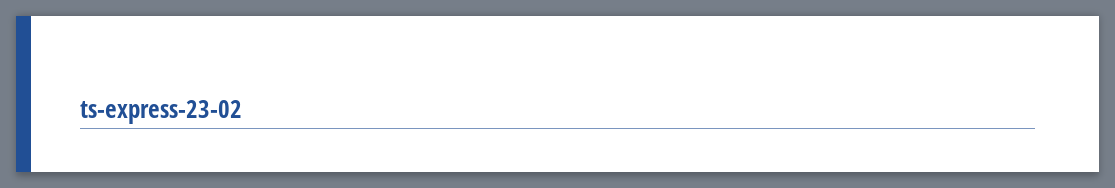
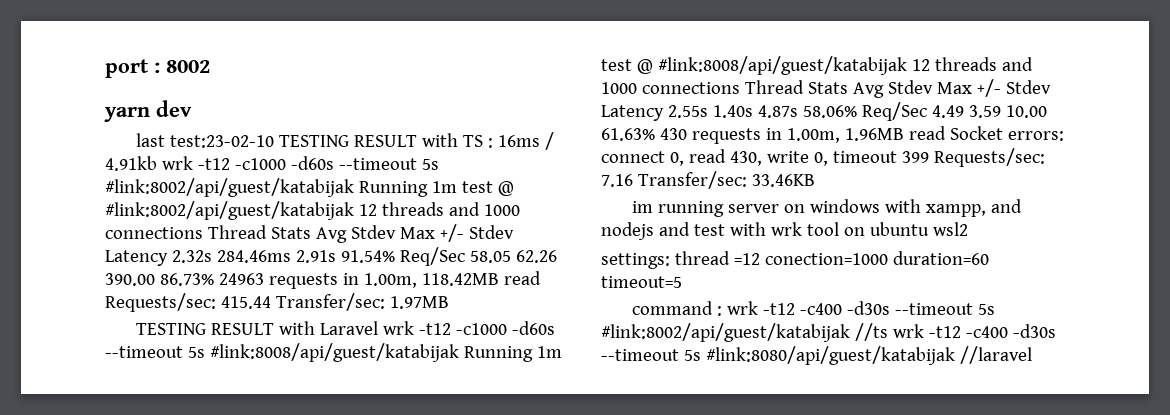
[80,100,242,124] ts-express-23-02 -> [105,59,210,78] [104,100,192,122] [135,132,554,150] [105,156,439,171] [105,178,514,197] [105,201,520,220] [105,224,514,243] [105,247,557,266] [105,271,541,289] [105,293,449,312] [135,321,555,335] [105,343,562,362] [601,56,1033,75] [601,79,1051,98] [601,102,1047,121] [601,126,1064,144] [601,148,1045,167] [601,171,815,189] [631,199,1022,217] [601,222,968,240] [601,251,989,269] [601,276,682,288] [631,301,995,316] [601,323,1056,342] [601,346,1032,365] port : 8002 // yarn dev // last test:23-02-10 TESTING RESULT with TS : 16ms / 4.91kb wrk -t12 -c1000 -d60s --timeout 5s #link:8002/api/guest/katabijak Running 1m test @ #link:8002/api/guest/katabijak 12 threads and 1000 connections Thread Stats Avg Stdev Max +/- Stdev Latency 2.32s 284.46ms 2.91s 91.54% Req/Sec 58.05 62.26 390.00 86.73% 24963 requests in 1.00m, 118.42MB read Requests/sec: 415.44 Transfer/sec: 1.97MB // TESTING RESULT with Laravel wrk -t12 -c1000 -d60s --timeout 5s #link:8008/api/guest/katabijak Running 1m test @ #link:8008/api/guest/katabijak 12 threads and 1000 connections Thread Stats Avg Stdev Max +/- Stdev Latency 2.55s 1.40s 4.87s 58.06% Req/Sec 4.49 3.59 10.00 61.63% 430 requests in 1.00m, 1.96MB read Socket errors: connect 0, read 430, write 0, timeout 399 Requests/sec: 7.16 Transfer/sec: 33.46KB // im running server on windows with xampp, and nodejs and test with wrk tool on ubuntu wsl2 // settings: thread =12 conection=1000 duration=60 timeout=5 // command : wrk -t12 -c400 -d30s --timeout 5s #link:8002/api/guest/katabijak //ts wrk -t12 -c400 -d30s --timeout 5s #link:8080/api/guest/katabijak //laravel

